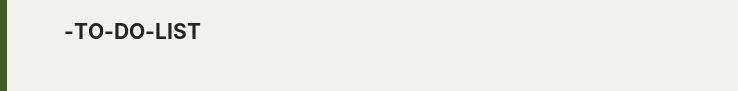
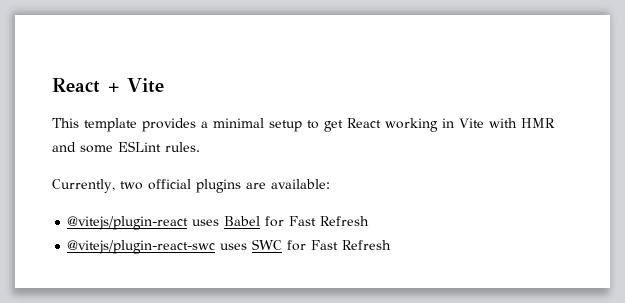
[64,23,201,39] -TO-DO-LIST -> [52,78,164,93] [52,118,555,132] [52,141,200,153] [52,179,330,193] [67,216,370,230] [67,239,392,254] React + Vite // This template provides a minimal setup to get React working in Vite with HMR and some ESLint rules. // Currently, two official plugins are available: // @vitejs/plugin-react uses Babel for Fast Refresh // @vitejs/plugin-react-swc uses SWC for Fast Refresh

